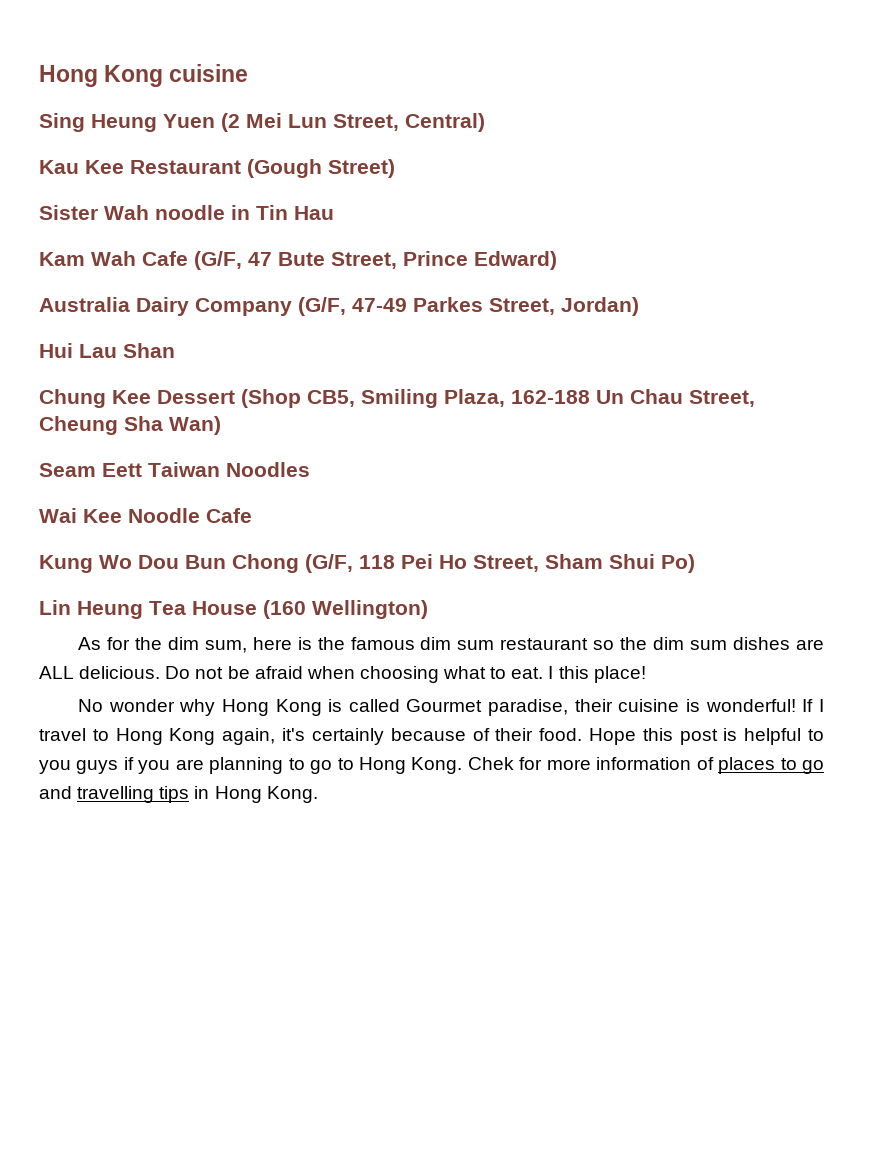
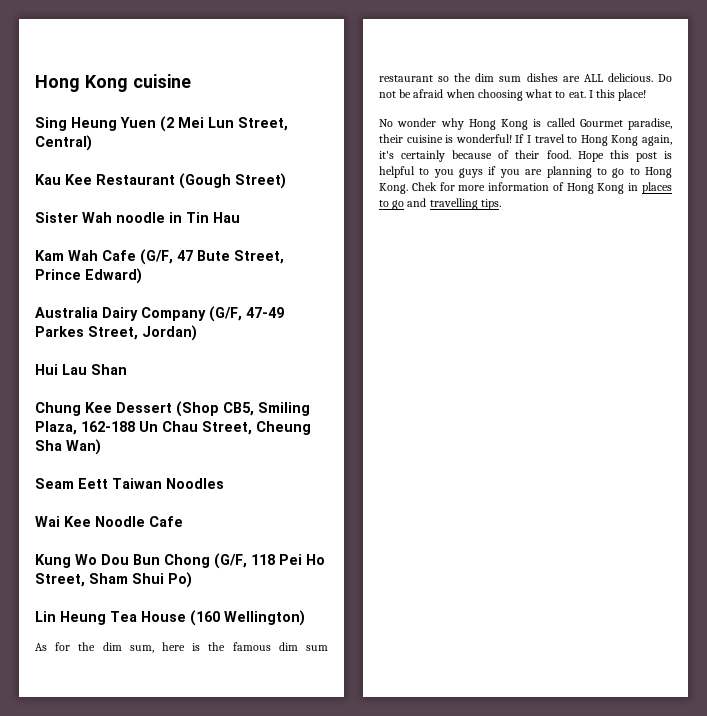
(714, 763) none -> [566,183,639,194] Hong Kong in
[159,786,318,803] tips in Hong Kong. -> [480,199,501,210] tips.

